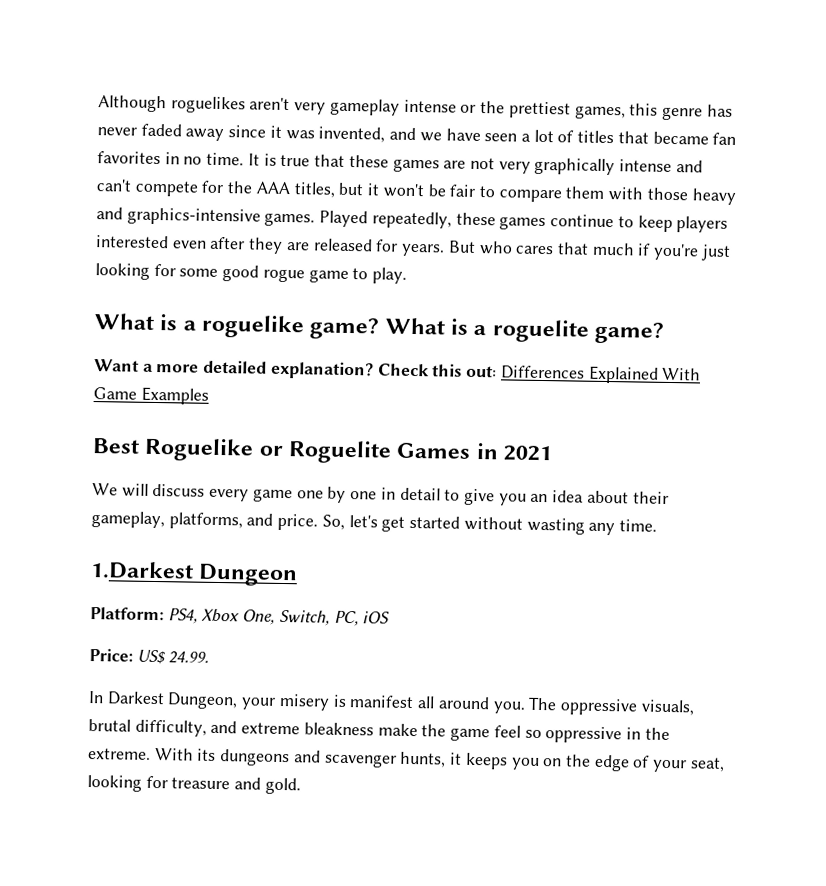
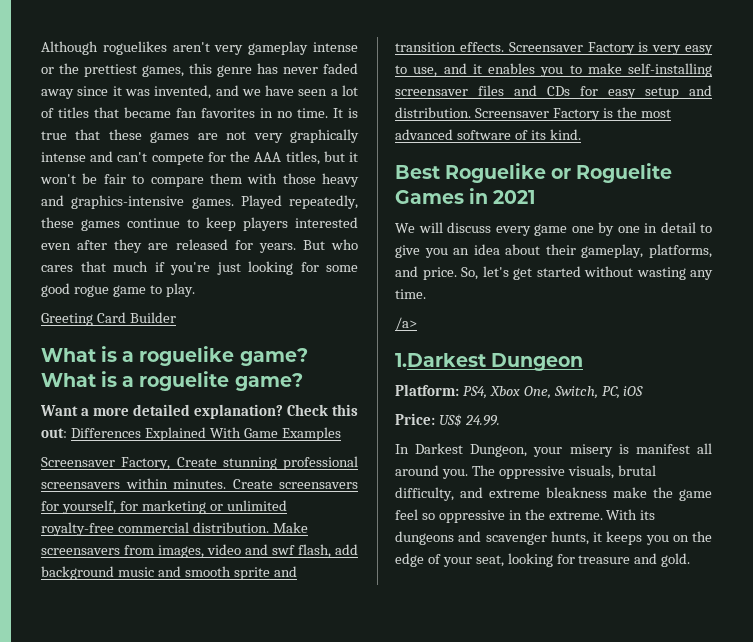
(408, 275) none -> [41,312,176,326] // Greeting Card Builder
(209, 395) none -> [41,456,358,470] [41,478,358,489] [41,500,287,514] [41,522,308,536] [41,544,358,558] [41,566,297,580] [395,42,713,55] [395,63,712,77] [395,85,712,99] [395,107,671,121] [395,129,581,140] // Screensaver Factory, Create stunning professional screensavers within minutes. Create screensavers for yourself, for marketing or unlimited royalty-free commercial distribution. Make screensavers from images, video and swf flash, add background music and smooth sprite and transition effects. Screensaver Factory is very easy to use, and it enables you to make self-installing screensaver files and CDs for easy setup and distribution. Screensaver Factory is the most advanced software of its kind.
(657, 525) none -> [395,317,417,330] // /a>

